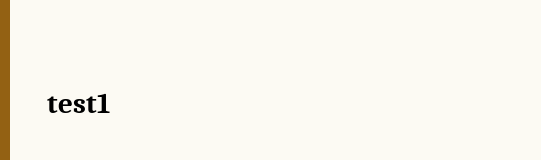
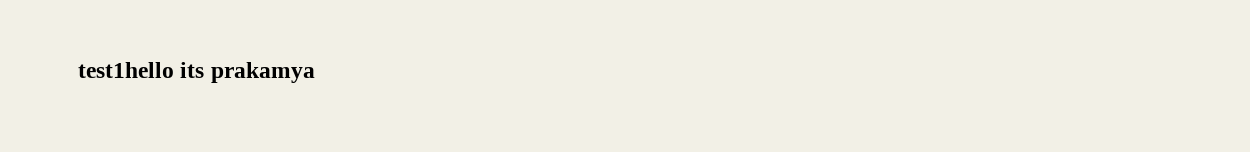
[47,93,110,113] test1 -> [78,62,315,83] test1hello its prakamya

